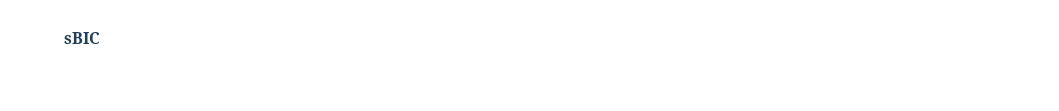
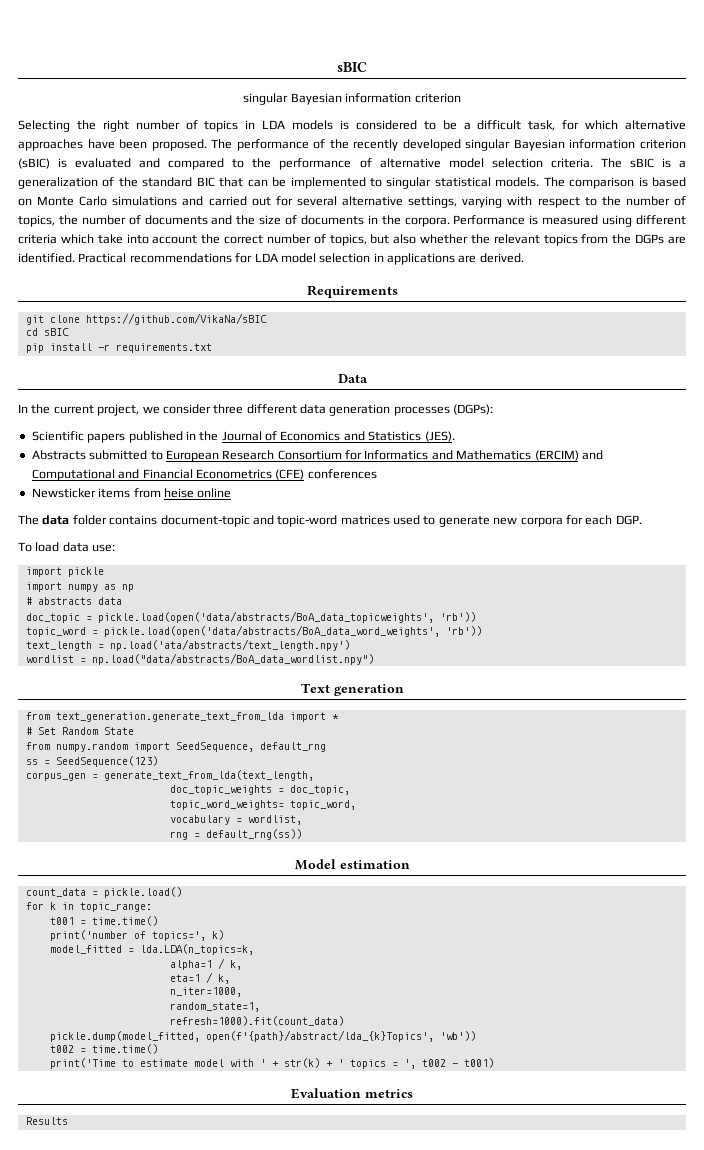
[64,32,100,44] sBIC -> [337,62,367,72] [243,93,461,105] [18,120,687,132] [18,139,687,151] [18,158,686,170] [18,177,686,189] [18,196,687,208] [18,215,686,227] [18,234,687,246] [18,253,524,265] [306,285,398,298] [25,313,267,325] [25,328,69,336] [25,343,212,353] [337,374,368,383] [18,404,494,416] [31,431,455,443] [31,450,603,462] [31,469,377,481] [31,488,232,498] [18,515,642,527] [18,542,116,552] [25,567,104,577] [25,582,134,592] [25,597,122,605] [25,611,476,623] [25,625,482,637] [25,639,350,651] [25,653,374,665] [300,683,404,696] [25,712,339,722] [25,727,134,735] [25,742,326,752] [25,756,158,767] [25,770,314,781] [169,785,350,795] [169,800,356,810] [169,815,302,825] [169,829,302,840] [294,859,410,870] [25,887,182,898] [25,902,152,912] [49,916,158,926] [49,930,224,941] [49,944,254,955] [169,958,242,970] [169,972,230,984] [169,987,242,997] [169,1002,260,1012] [169,1016,344,1026] [49,1030,476,1042] [49,1044,158,1054] [49,1058,494,1069] [291,1088,413,1099] [25,1117,68,1125] sBIC // singular Bayesian information criterion // Selecting the right number of topics in LDA models is considered to be a difficult task, for which alternative approaches have been proposed. The performance of the recently developed singular Bayesian information criterion (sBIC) is evaluated and compared to the performance of alternative model selection criteria. The sBIC is a generalization of the standard BIC that can be implemented to singular statistical models. The comparison is based on Monte Carlo simulations and carried out for several alternative settings, varying with respect to the number of topics, the number of documents and the size of documents in the corpora. Performance is measured using different criteria which take into account the correct number of topics, but also whether the relevant topics from the DGPs are identified. Practical recommendations for LDA model selection in applications are derived. // Requirements // git clone https://github.com/VikaNa/sBIC // cd sBIC // pip install -r requirements.txt // Data // In the current project, we consider three different data generation processes (DGPs): // Scientific papers published in the Journal of Economics and Statistics (JES). // Abstracts submitted to European Research Consortium for Informatics and Mathematics (ERCIM) and Computational and Financial Econometrics (CFE) conferences // Newsticker items from heise online // The data folder contains document-topic and topic-word matrices used to generate new corpora for each DGP. // To load data use: // import pickle // import numpy as np // # abstracts data // doc_topic = pickle.load(open('data/abstracts/BoA_data_topicweights', 'rb')) // topic_word = pickle.load(open('data/abstracts/BoA_data_word_weights', 'rb')) // text_length = np.load('ata/abstracts/text_length.npy') // wordlist = np.load("data/abstracts/BoA_data_wordlist.npy") // Text generation // from text_generation.generate_text_from_lda import * // # Set Random State // from numpy.random import SeedSequence, default_rng // ss = SeedSequence(123) // corpus_gen = generate_text_from_lda(text_length, // doc_topic_weights = doc_topic, // topic_word_weights= topic_word, // vocabulary = wordlist, // rng = default_rng(ss)) // Model estimation // count_data = pickle.load() // for k in topic_range: // t001 = time.time() // print('number of topics=', k) // model_fitted = lda.LDA(n_topics=k, // alpha=1 / k, // eta=1 / k, // n_iter=1000, // random_state=1, // refresh=1000).fit(count_data) // pickle.dump(model_fitted, open(f'{path}/abstract/lda_{k}Topics', 'wb')) // t002 = time.time() // print('Time to estimate model with ' + str(k) + ' topics = ', t002 - t001) // Evaluation metrics // Results

